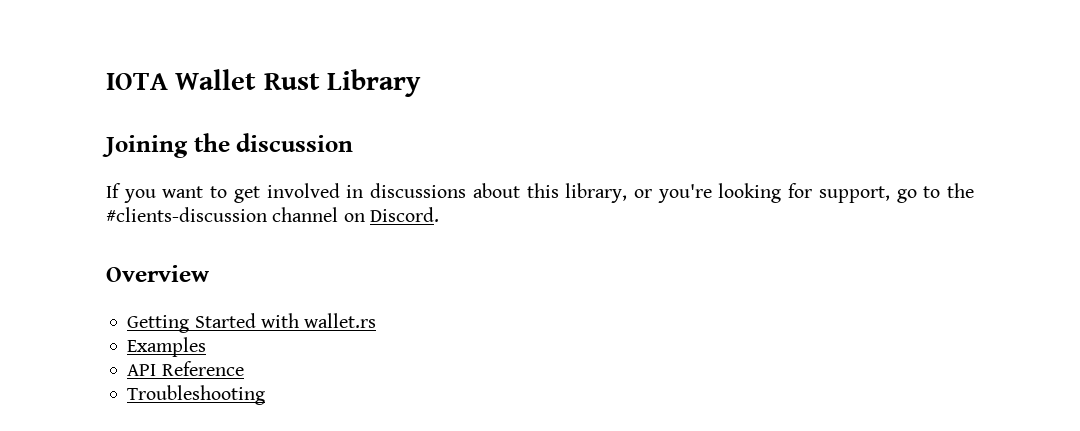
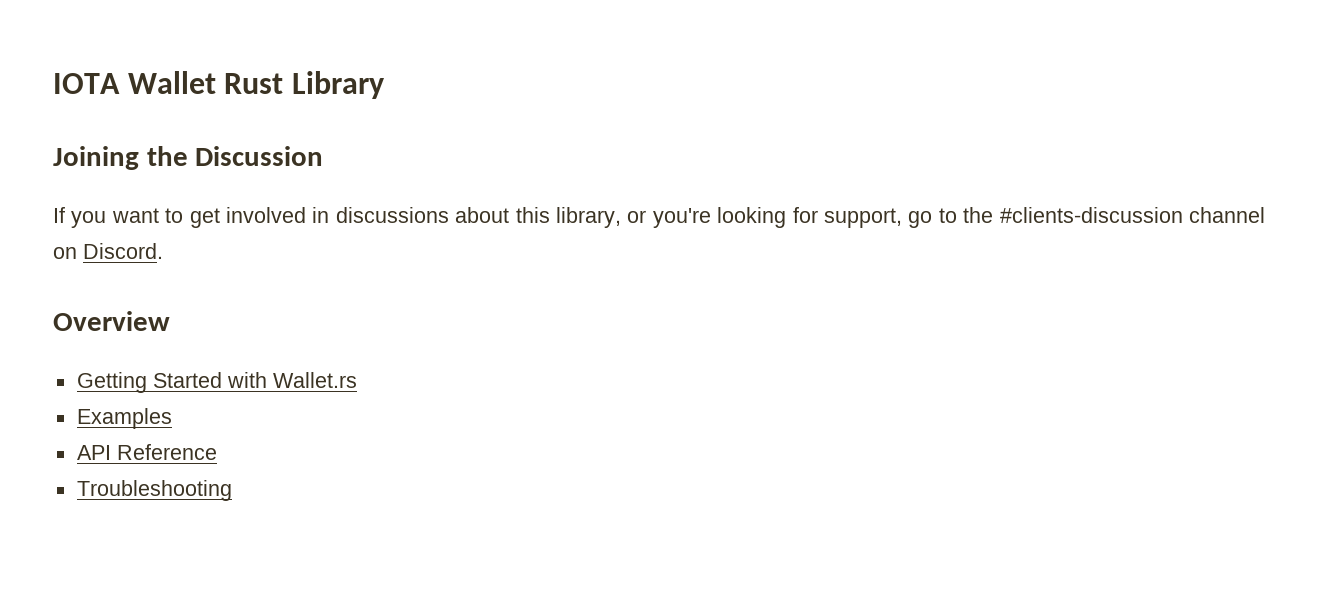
[236,133,354,152] discussion -> [195,146,324,166] Discussion
[304,313,377,328] wallet.rs -> [272,372,357,388] Wallet.rs

